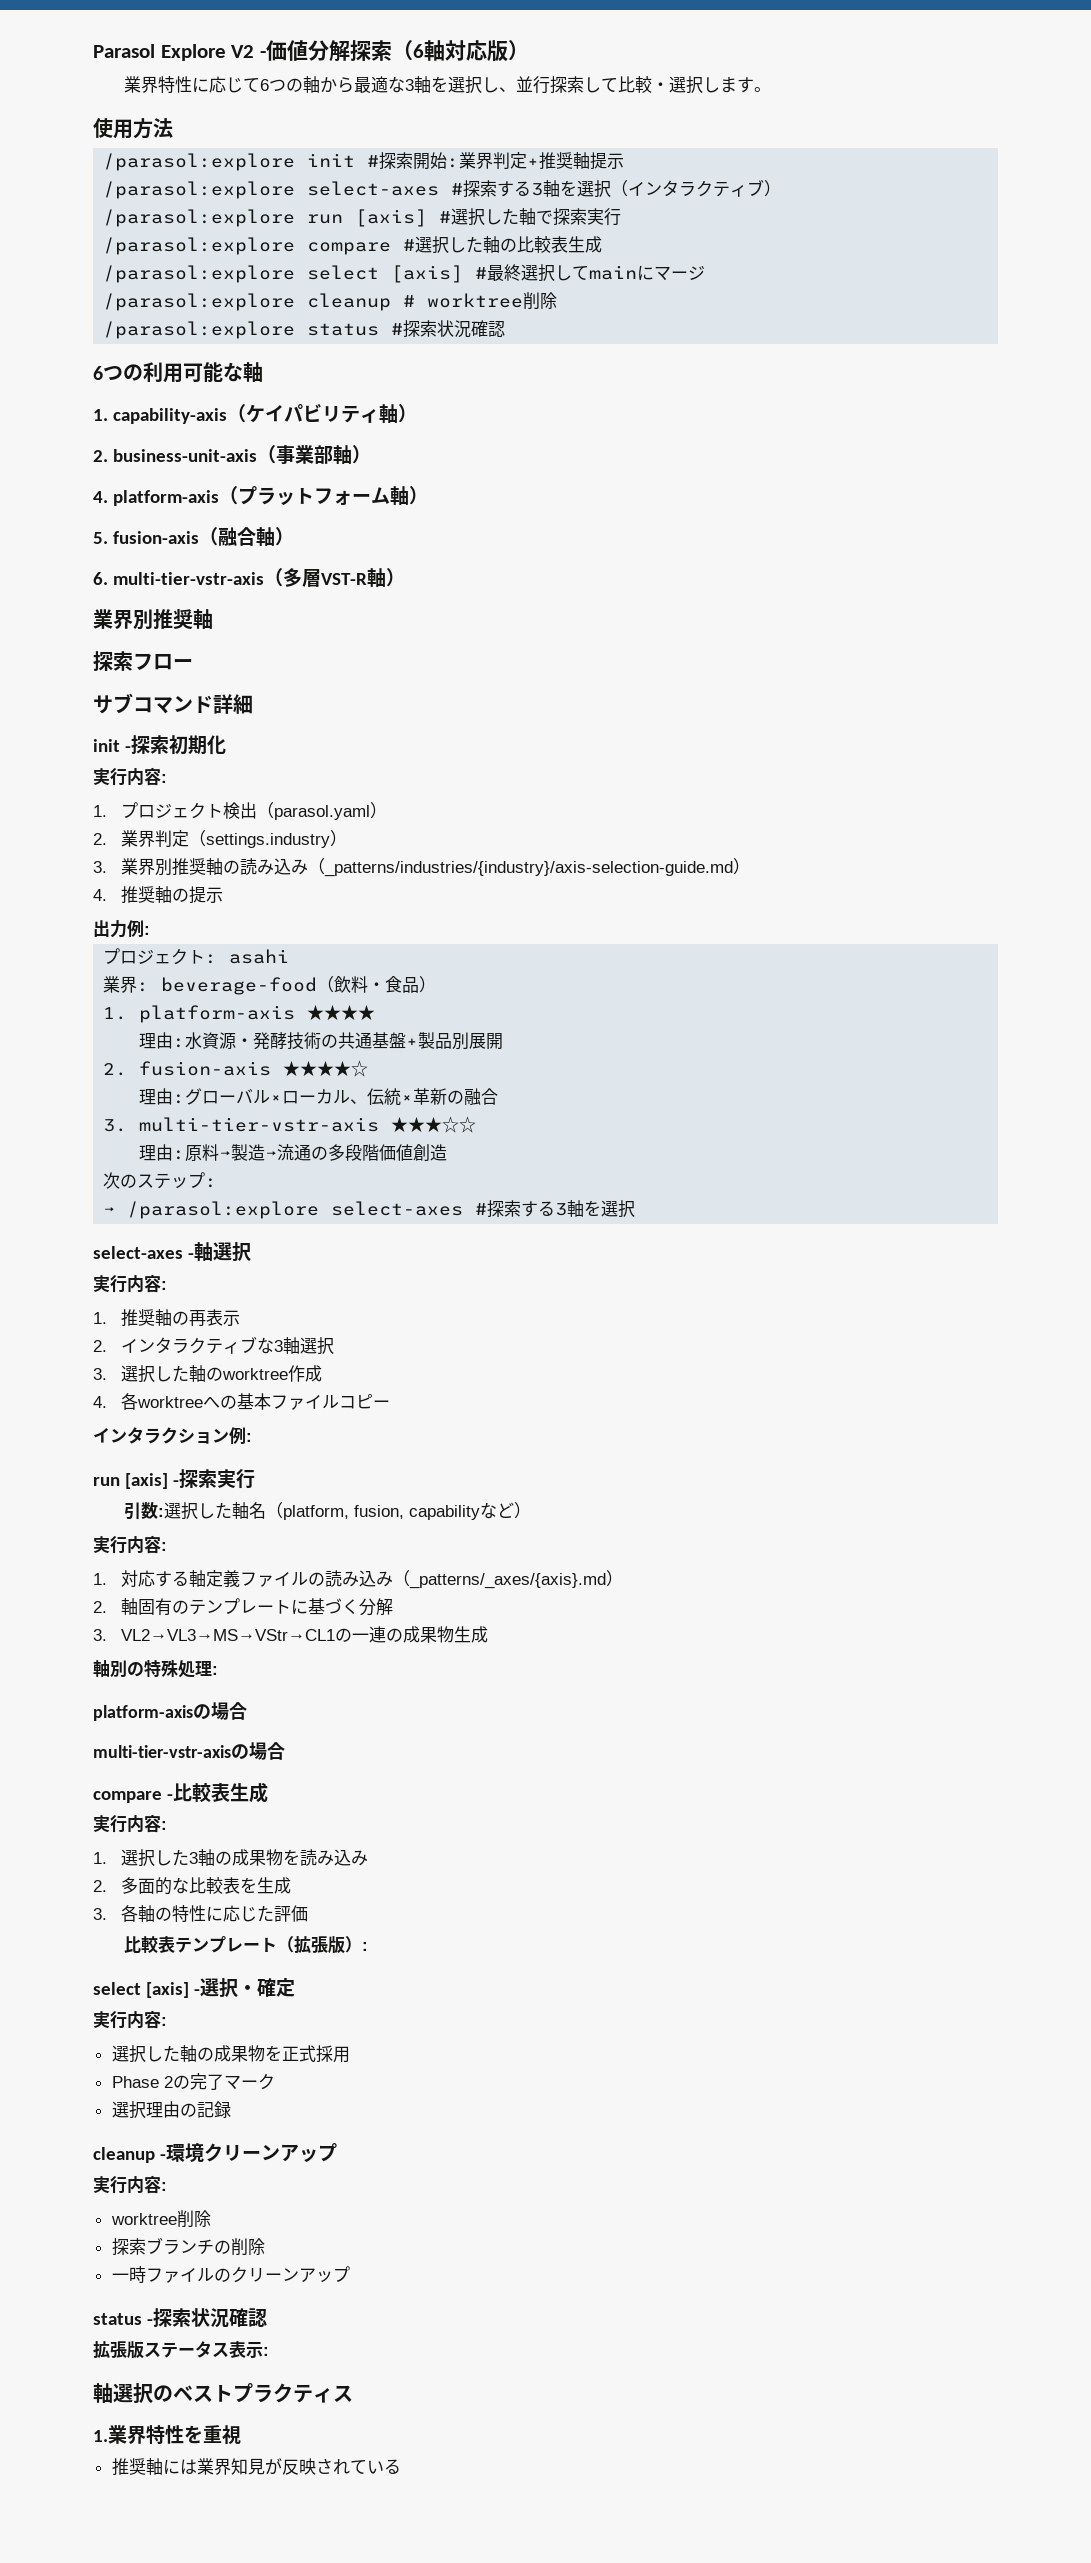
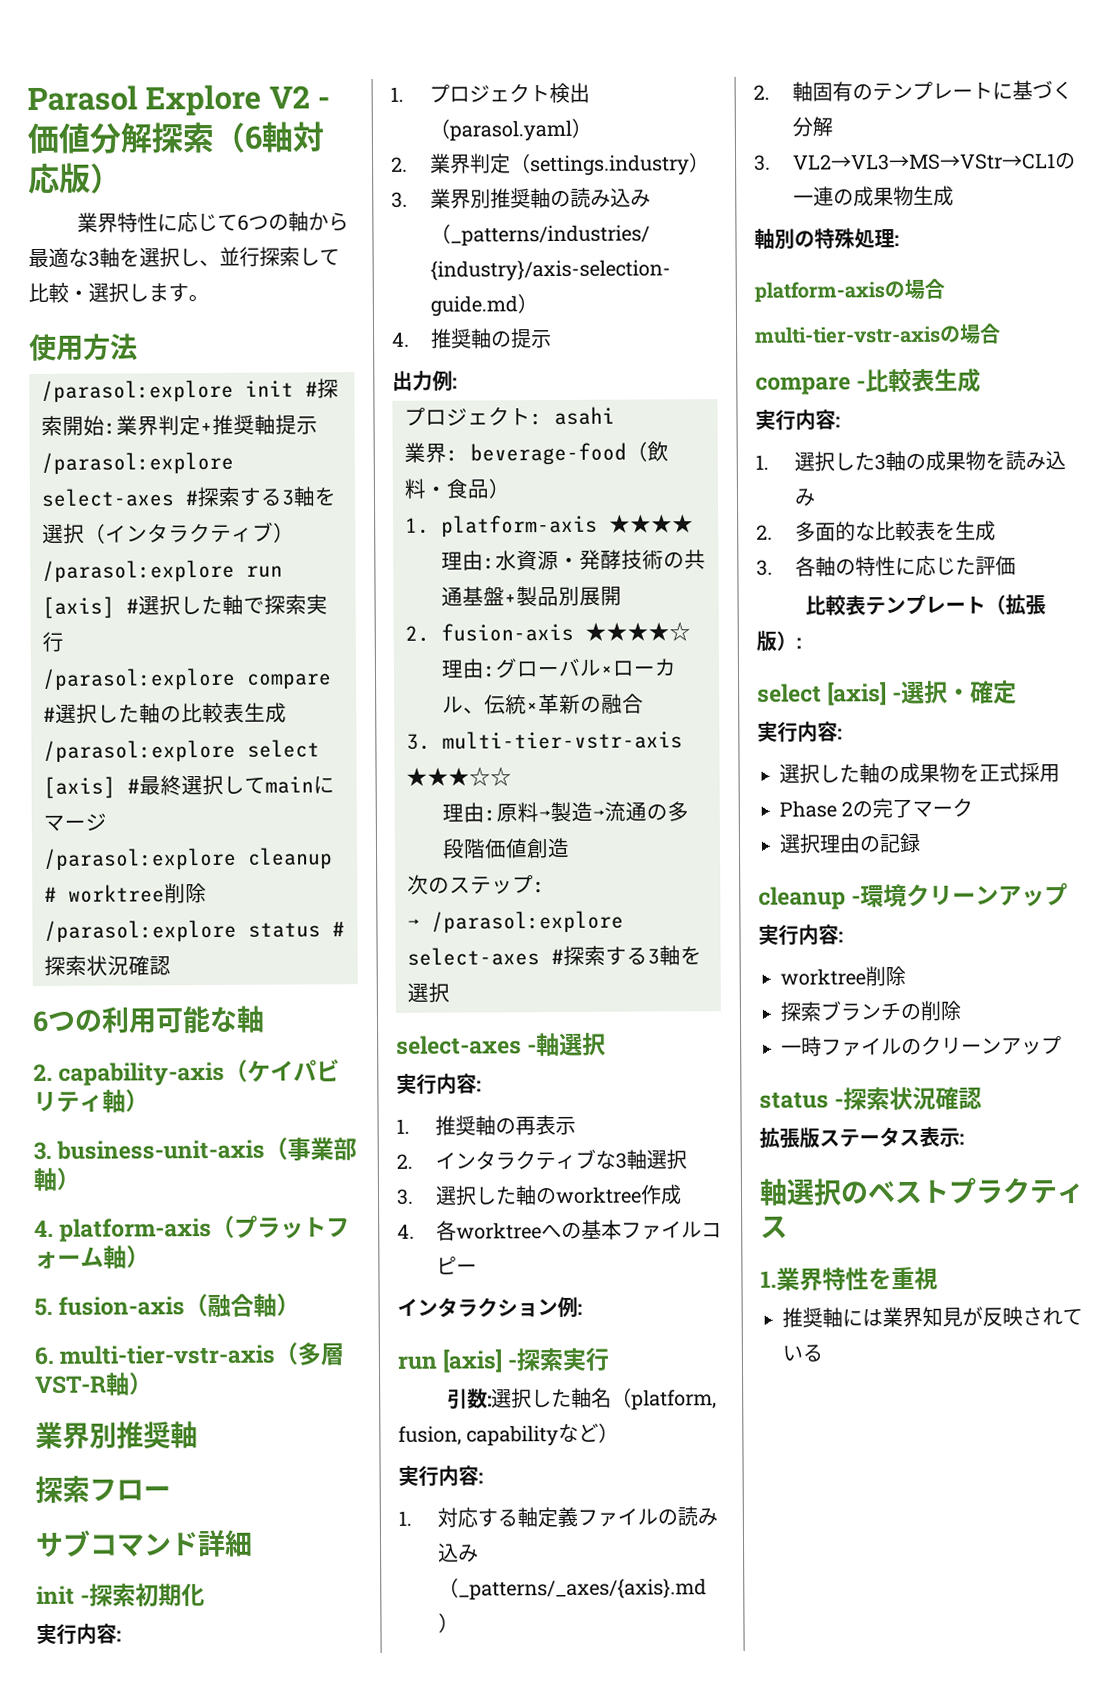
[93,409,108,421] 1. -> [33,1063,53,1082] 2.
[93,450,108,462] 2. -> [33,1141,52,1161] 3.

